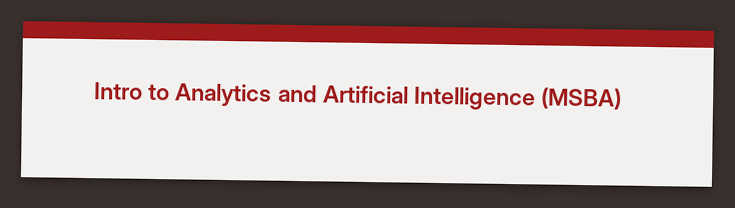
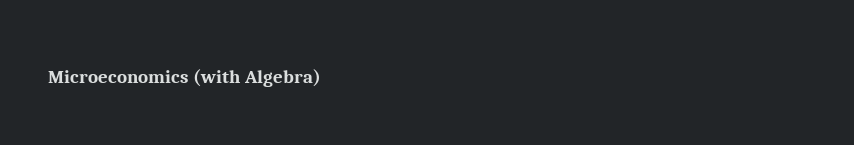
[94,82,623,111] Intro to Analytics and Artificial Intelligence (MSBA) -> [48,69,322,87] Microeconomics (with Algebra)

